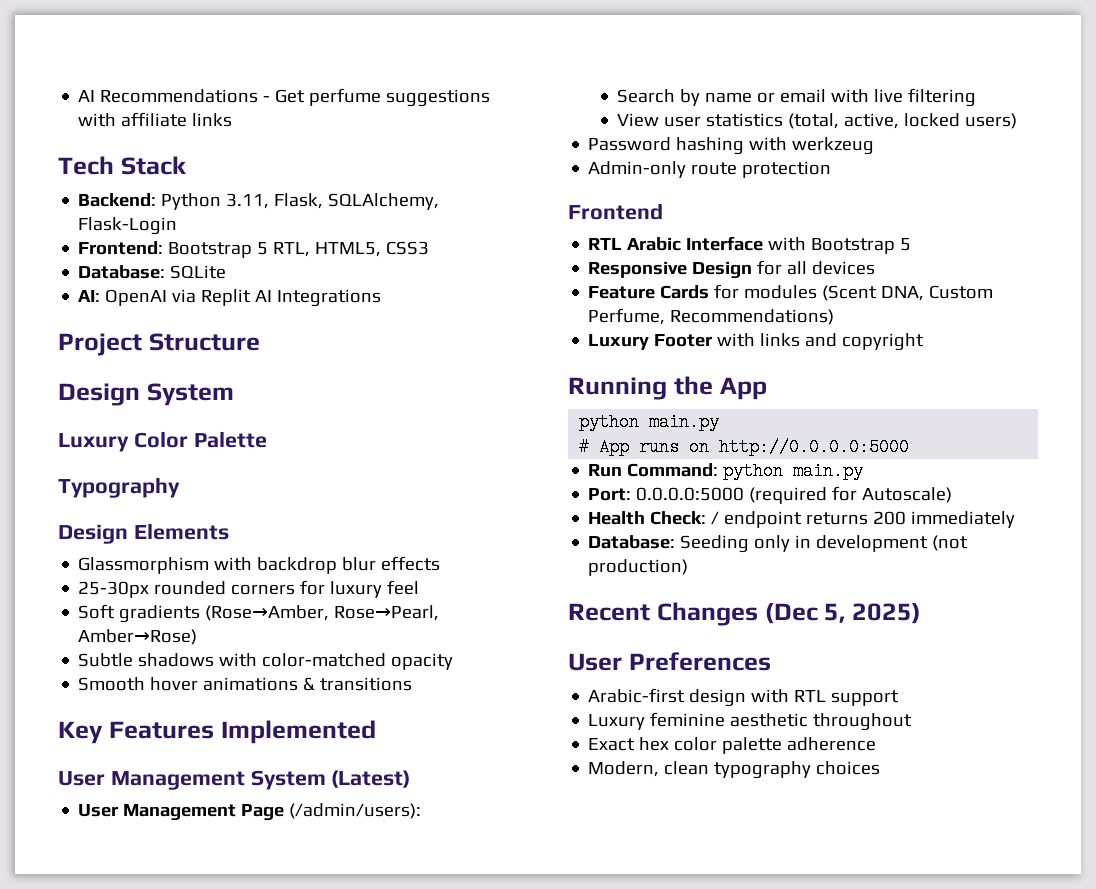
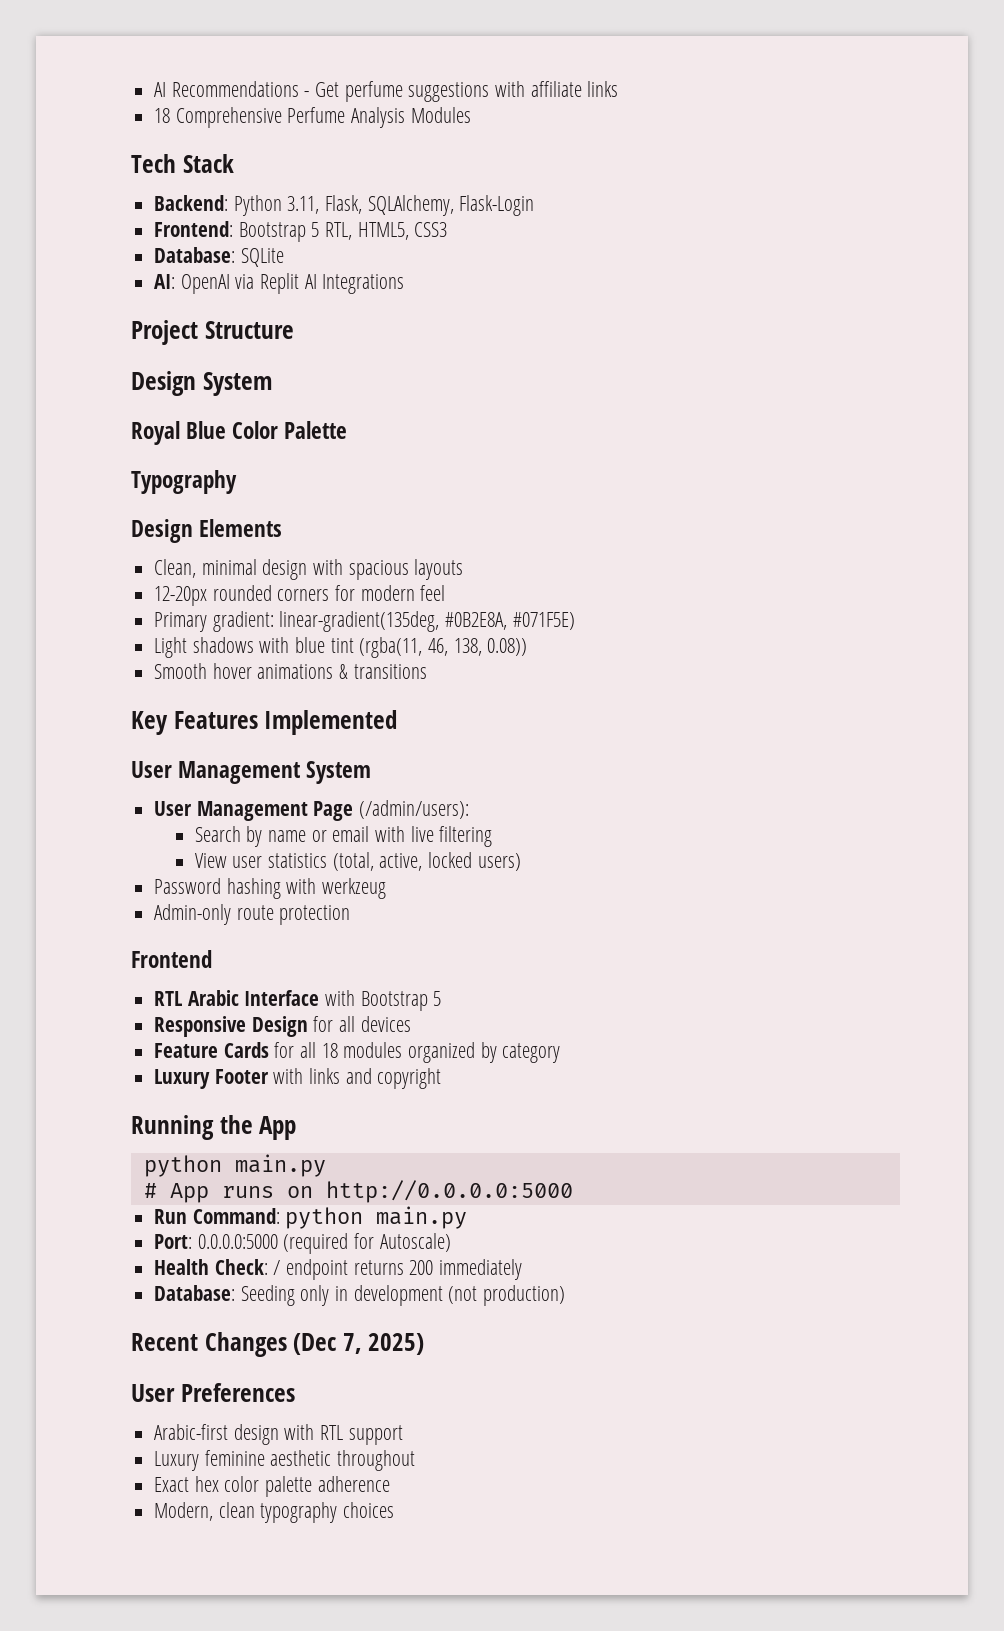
(233, 120) none -> [154,107,471,128] // 18 Comprehensive Perfume Analysis Modules
[58,433,129,452] Luxury -> [131,421,227,445] Royal Blue
[78,556,441,574] [78,581,150,598] Glassmorphism with backdrop blur effects // 25-30px -> [154,559,464,580] [154,586,208,606] Clean, minimal design with spacious layouts // 12-20px
[330,581,383,598] luxury -> [360,585,415,601] modern
[78,604,440,623] [78,629,198,645] [78,653,454,670] Soft gradients (Rose→Amber, Rose→Pearl, Amber→Rose) // Subtle shadows with color-matched opacity -> [154,611,575,632] [154,637,528,658] Primary gradient: linear-gradient(135deg, #0B2E8A, #071F5E) // Light shadows with blue tint (rgba(11, 46, 138, 0.08))
[331,770,411,788] (Latest) -> (372, 772) none
[744,285,994,301] [588,308,835,325] modules (Scent DNA, Custom Perfume, Recommendations) -> [300,1042,561,1063] all 18 modules organized by category
[824,603,846,623] 5, -> [342,1333,362,1354] 7,

